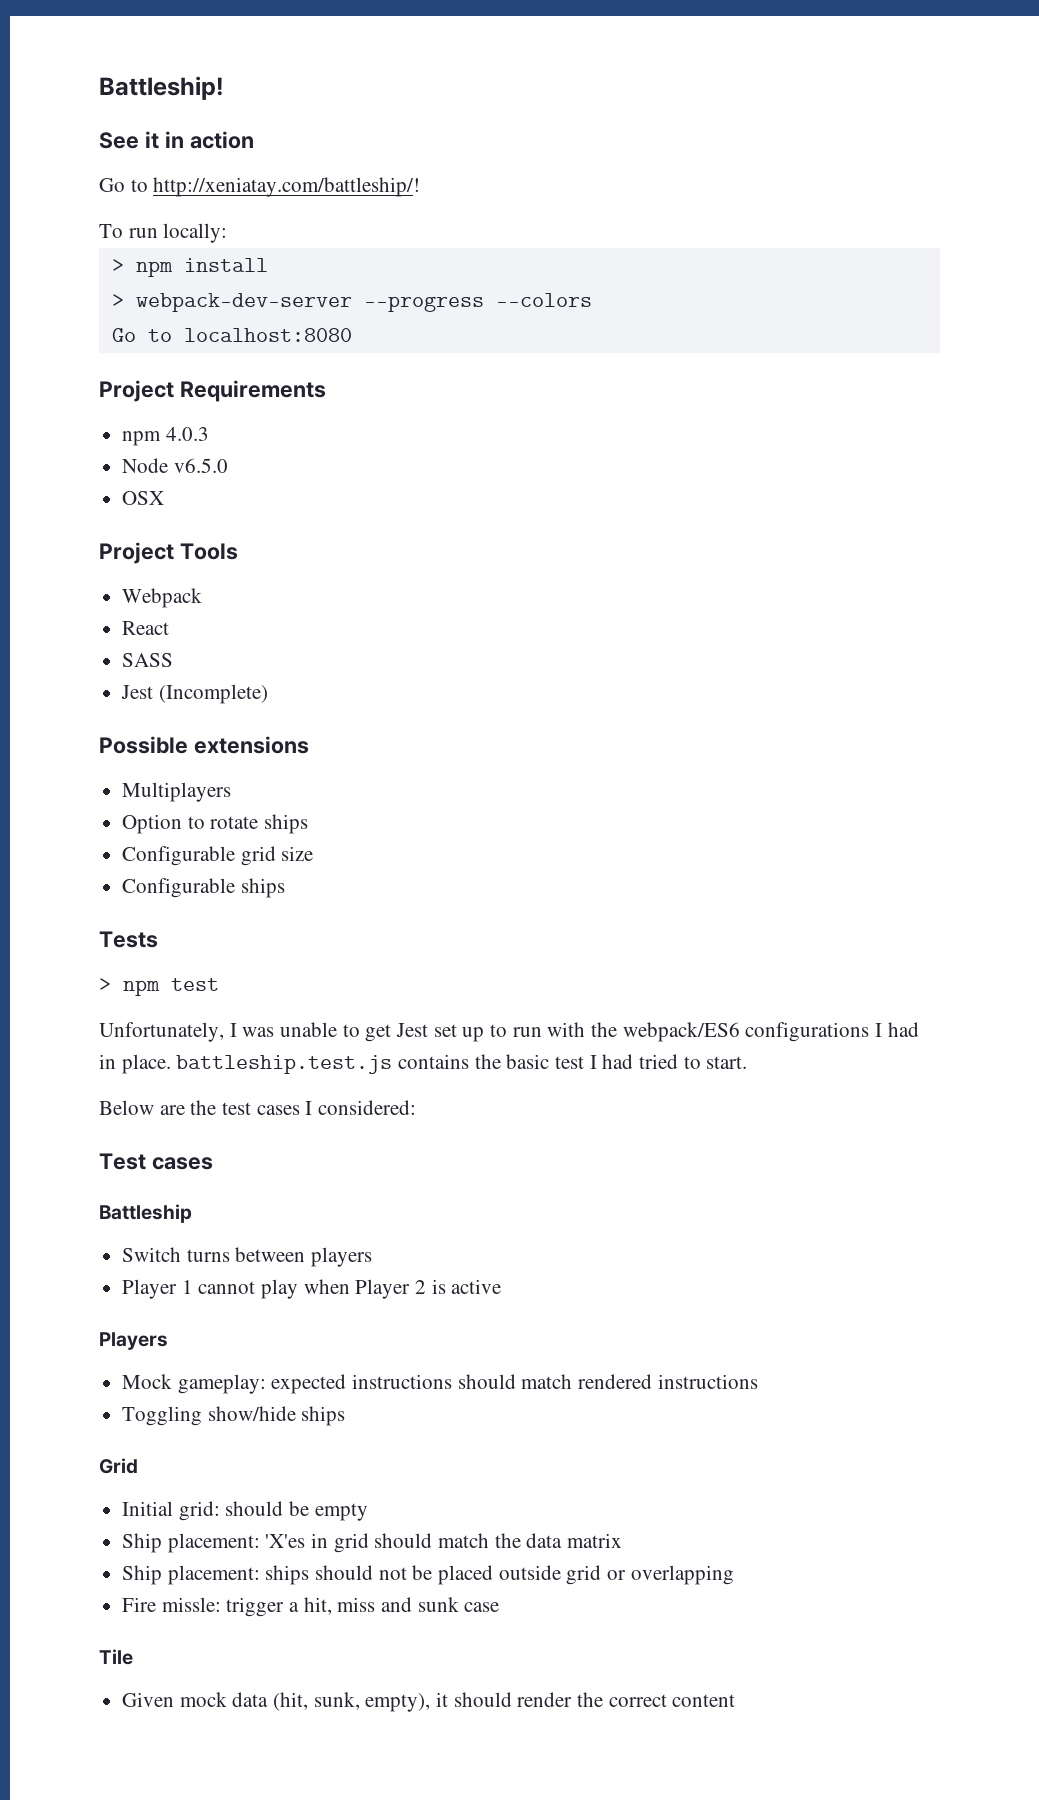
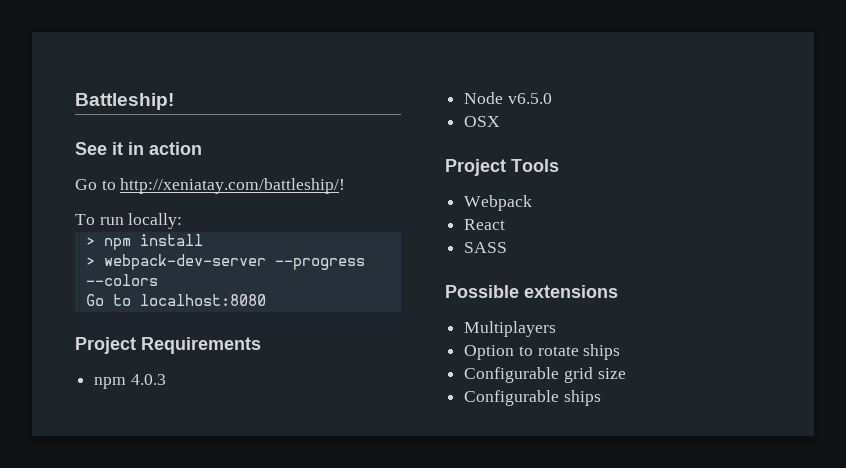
[121,684,268,704] // Jest (Incomplete) -> (508, 247) none
[99,931,158,948] [99,978,219,996] [99,1022,919,1042] [99,1054,748,1074] [99,1100,417,1115] [99,1153,213,1170] [99,1204,192,1223] [122,1247,373,1267] [122,1279,502,1299] [99,1332,168,1350] [122,1374,758,1394] [122,1406,346,1426] [99,1458,138,1474] [122,1501,368,1521] [122,1533,623,1553] [122,1565,734,1585] [122,1597,500,1617] [99,1649,133,1665] [122,1692,736,1712] // Tests // > npm test // Unfortunately, I was unable to get Jest set up to run with the webpack/ES6 configurations I had in place. battleship.test.js contains the basic test I had tried to start. // Below are the test cases I considered: // Test cases // Battleship // Switch turns between players // Player 1 cannot play when Player 2 is active // Players // Mock gameplay: expected instructions should match rendered instructions // Toggling show/hide ships // Grid // Initial grid: should be empty // Ship placement: 'X'es in grid should match the data matrix // Ship placement: ships should not be placed outside grid or overlapping // Fire missle: trigger a hit, miss and sunk case // Tile // Given mock data (hit, sunk, empty), it should render the correct content -> (601, 398) none

